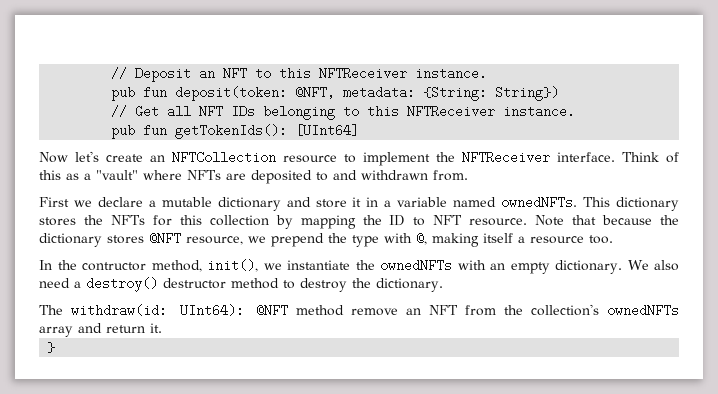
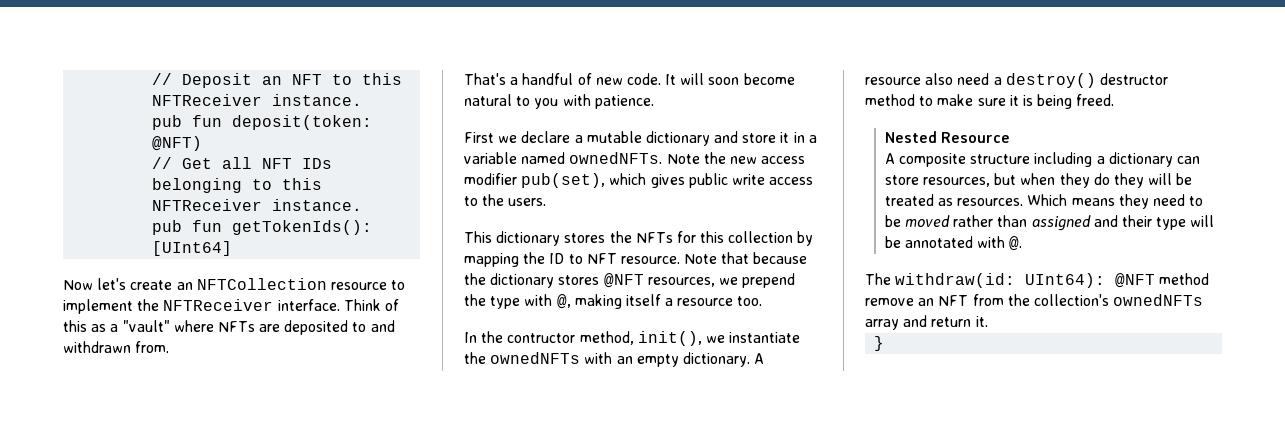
[295,86,560,101] @NFT, metadata: {String: String}) -> [152,136,203,151] @NFT)
(468, 175) none -> [464,73,795,85] [464,94,654,109] // That's a handful of new code. It will soon become natural to you with patience.
(578, 202) none -> [666,152,806,164] [464,173,814,188] [464,194,547,206] Note the new access modifier pub(set), which gives public write access to the users. //
[186,236,243,245] resource, -> [647,277,715,287] resources,
[627,260,649,270] We -> [754,353,765,364] [865,77,921,85] A resource
[300,278,443,292] destroy the dictionary. -> [937,94,1115,109] [884,131,1010,143] [884,152,1200,167] [884,173,1193,188] [884,194,1204,209] [884,215,1215,231] [884,236,1023,251] make sure it is being freed. // Nested Resource // A composite structure including a dictionary can store resources, but when they do they will be treated as resources. Which means they need to be moved rather than assigned and their type will be annotated with @.

